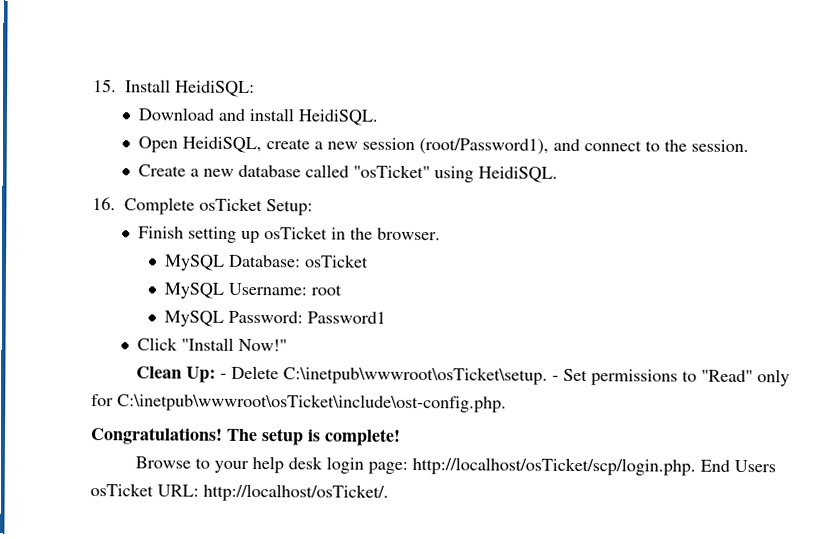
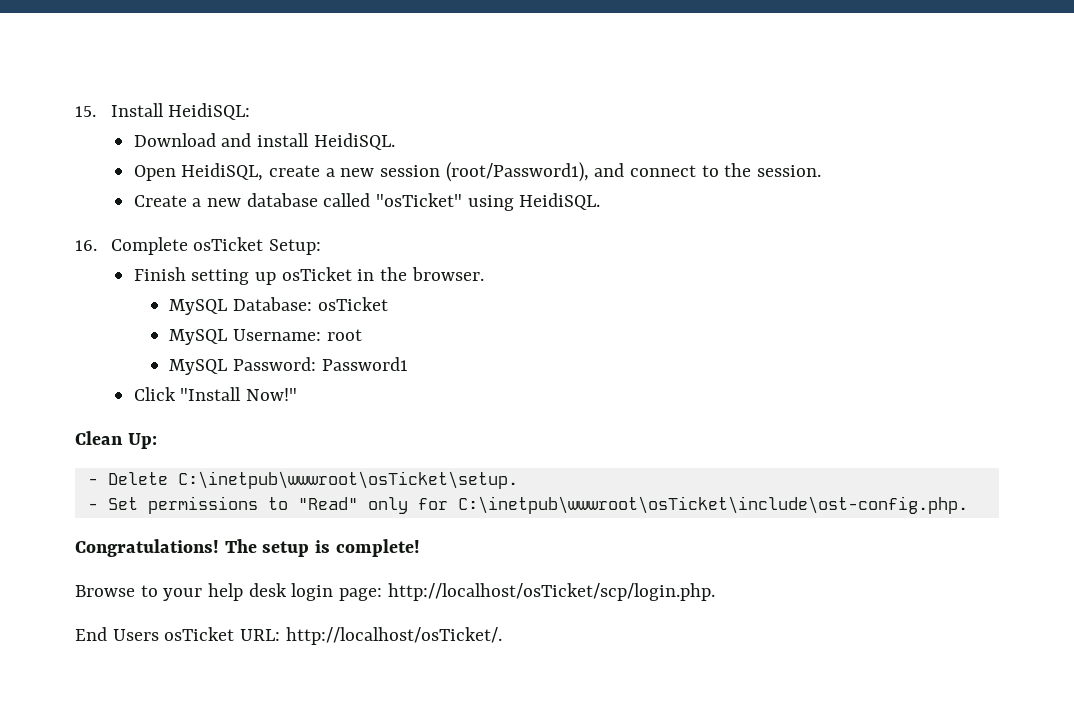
(216, 374) none -> (157, 441) //
(548, 375) none -> (518, 480) //
(696, 466) none -> (715, 592) //

